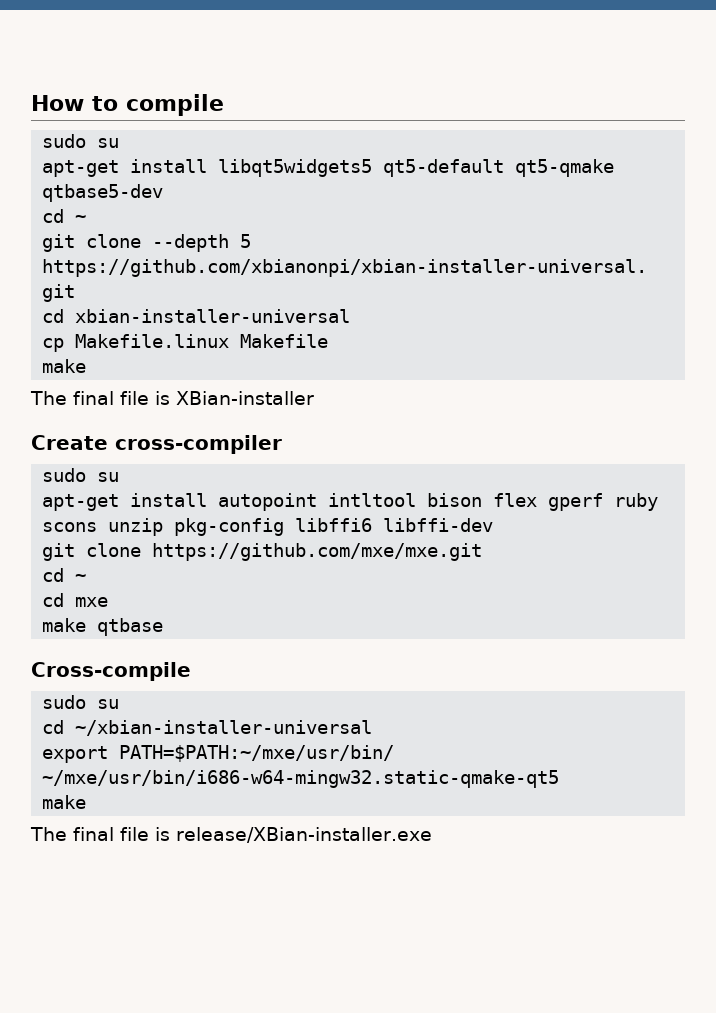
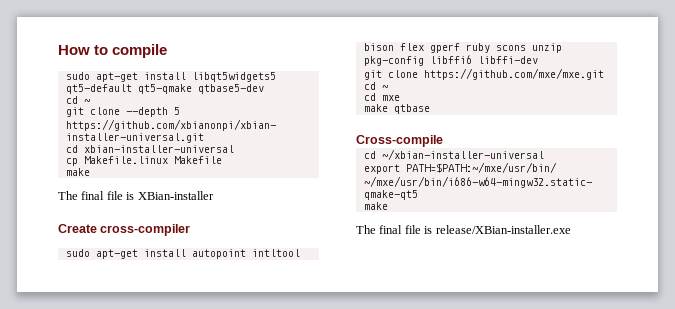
[97,138,120,148] su // -> (90, 76) none
[97,472,120,482] su // -> (90, 253) none
[42,695,120,709] // sudo su -> (443, 141) none

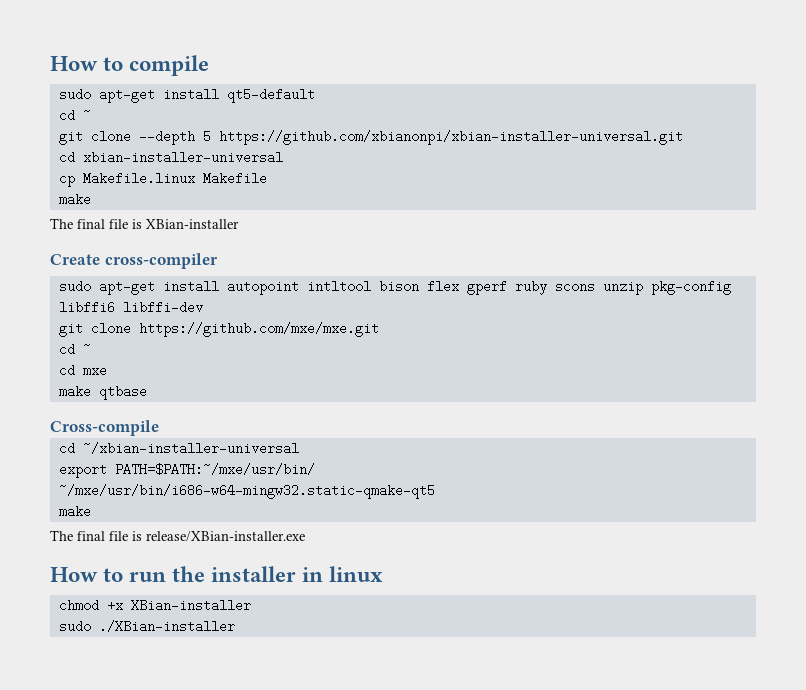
[191,72,276,82] libqt5widgets5 -> (219, 94) none
[137,84,264,94] qt5-qmake qtbase5-dev -> (315, 95) none
(571, 229) none -> [50,566,384,582] [58,599,251,612] [58,620,235,633] // How to run the installer in linux // chmod +x XBian-installer // sudo ./XBian-installer

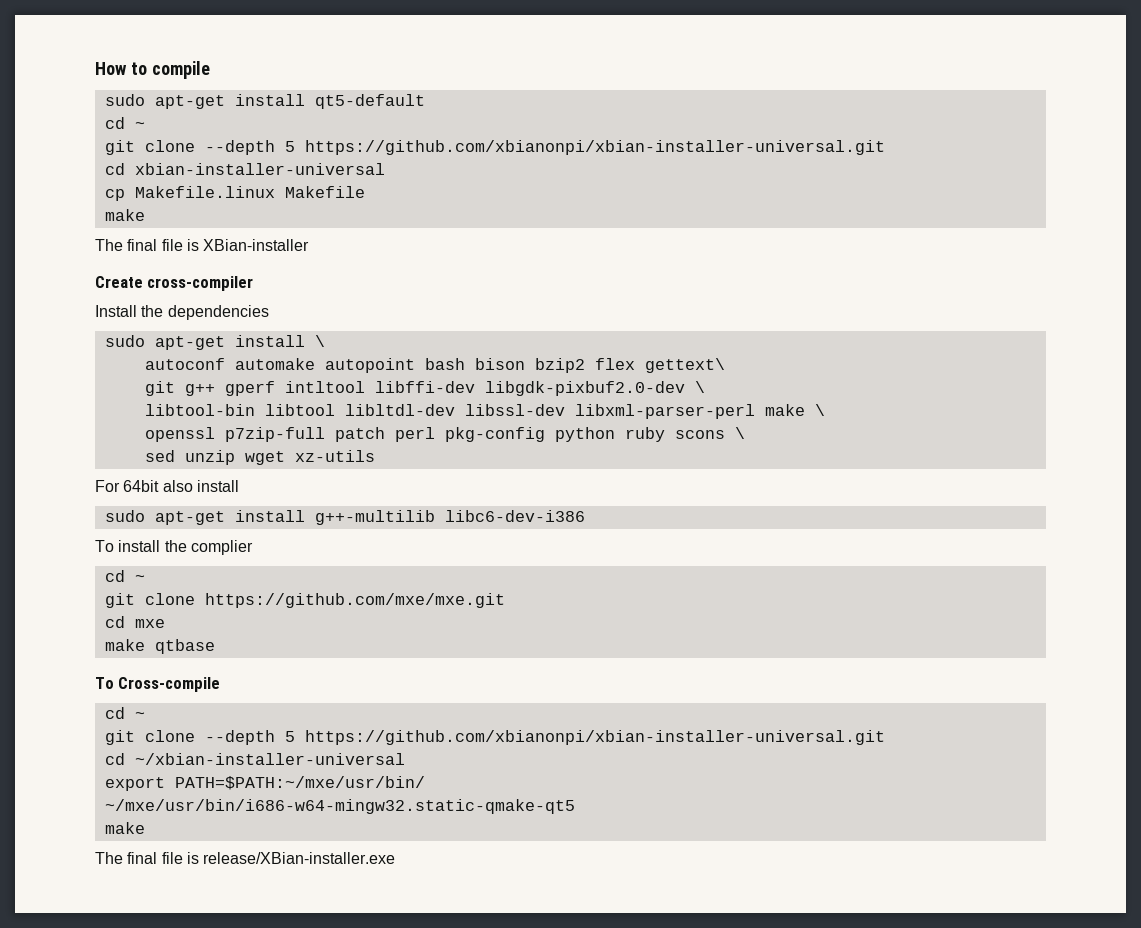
[58,280,731,295] [58,301,203,314] // sudo apt-get install autopoint intltool bison flex gperf ruby scons unzip pkg-config libffi6 libffi-dev -> [95,305,269,320] [104,335,325,350] [144,358,725,373] [144,381,705,396] [144,404,825,419] [144,427,745,442] [144,450,375,465] [95,480,239,492] [104,510,585,525] [95,540,253,555] [104,570,145,582] // Install the dependencies // sudo apt-get install \ // autoconf automake autopoint bash bison bzip2 flex gettext\ // git g++ gperf intltool libffi-dev libgdk-pixbuf2.0-dev \ // libtool-bin libtool libltdl-dev libssl-dev libxml-parser-perl make \ // openssl p7zip-full patch perl pkg-config python ruby scons \ // sed unzip wget xz-utils // For 64bit also install // sudo apt-get install g++-multilib libc6-dev-i386 // To install the complier // cd ~
[58,343,91,356] // cd ~ -> (505, 600) none
(147, 392) none -> [95,677,114,689] To
(159, 428) none -> [104,707,145,719] [104,730,885,745] // cd ~ // git clone --depth 5 https://github.com/xbianonpi/xbian-installer-universal.git
[50,566,384,582] [58,599,251,612] [58,620,235,633] // How to run the installer in linux // chmod +x XBian-installer // sudo ./XBian-installer -> (396, 858) none

